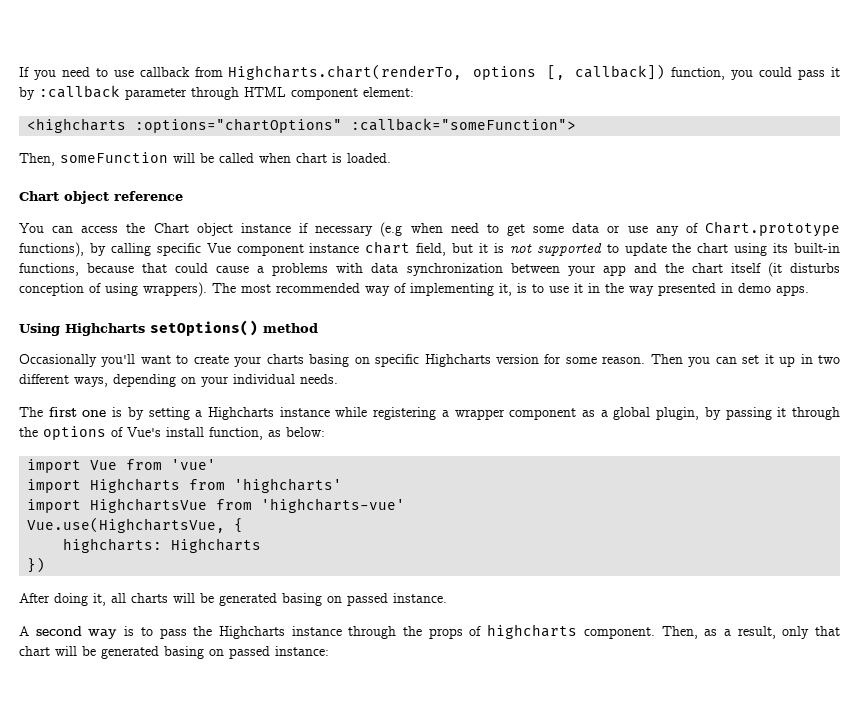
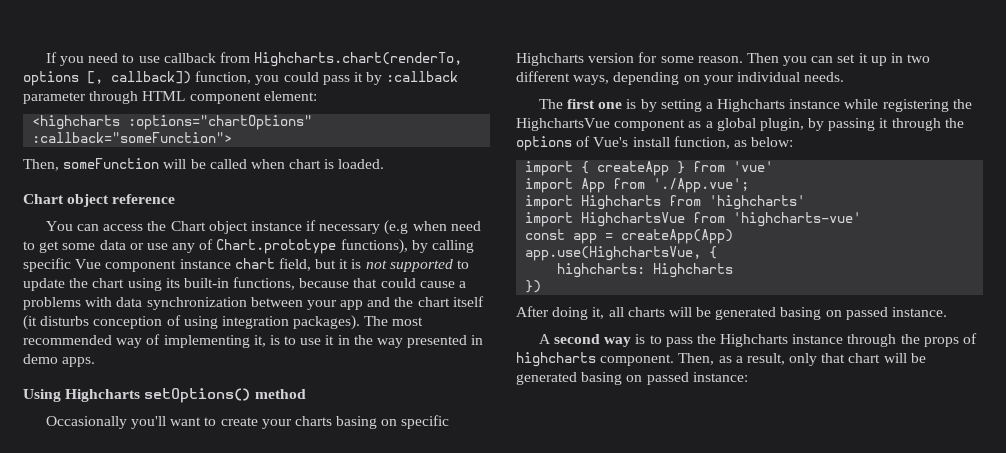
[143,282,207,297] wrappers). -> [221,315,361,330] integration packages).
[441,409,505,420] a wrapper -> [952,99,972,109] [516,118,610,131] the HighchartsVue
[90,460,118,470] Vue -> [581,161,686,176] { createApp }
(217, 464) none -> [525,178,750,193] // import App from './App.vue';
[27,517,226,533] Vue.use(HighchartsVue, -> [525,229,734,244] [525,246,702,261] const app = createApp(App) // app.use(HighchartsVue,

